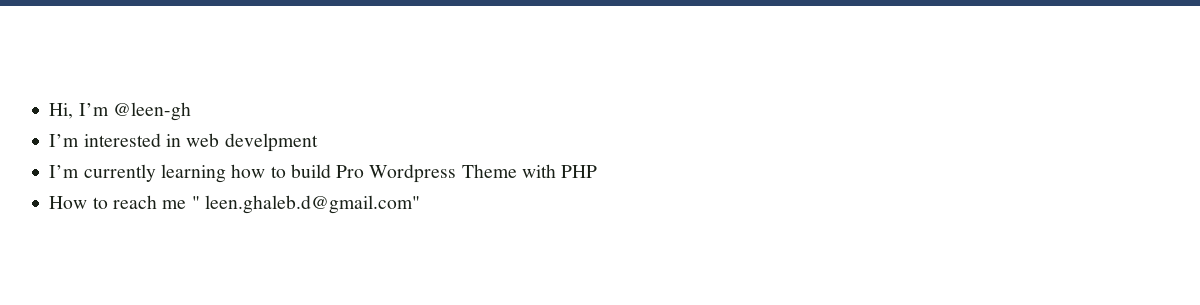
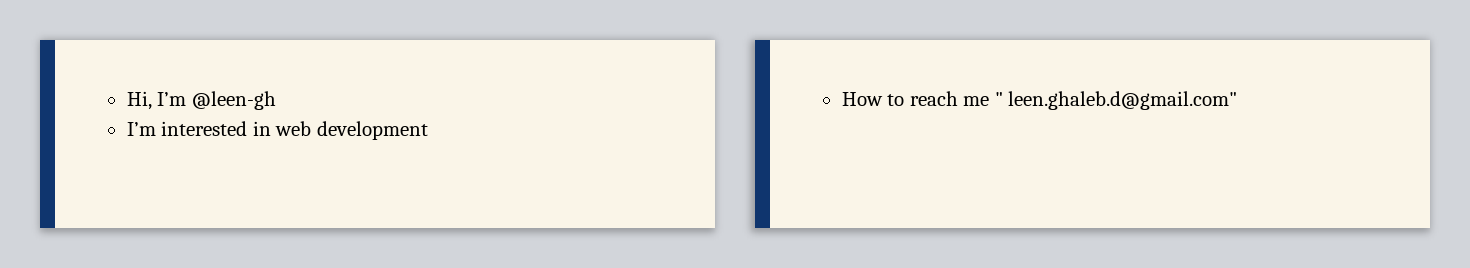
[224,133,318,152] [49,164,598,183] develpment // I’m currently learning how to build Pro Wordpress Theme with PHP -> [316,121,428,140] development

